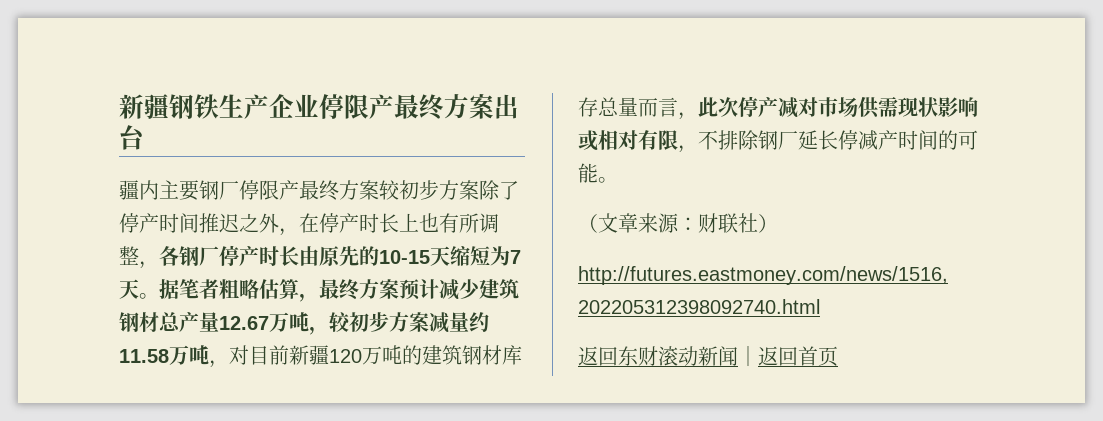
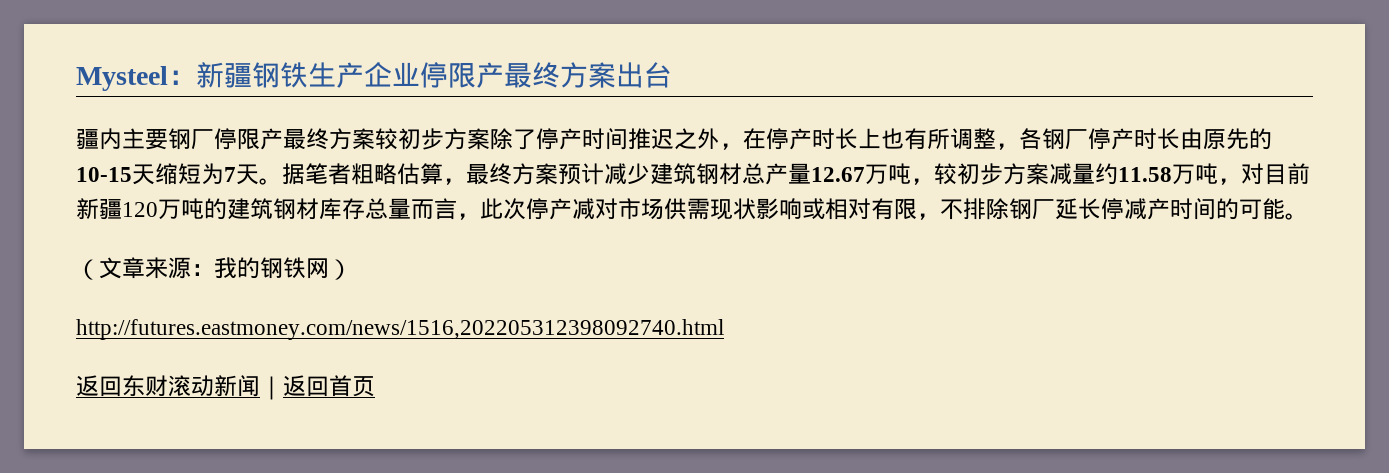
(119, 106) none -> [76,66,196,91] Mysteel：
[698,213,758,233] 财联社 -> [214,257,329,279] 我的钢铁网

